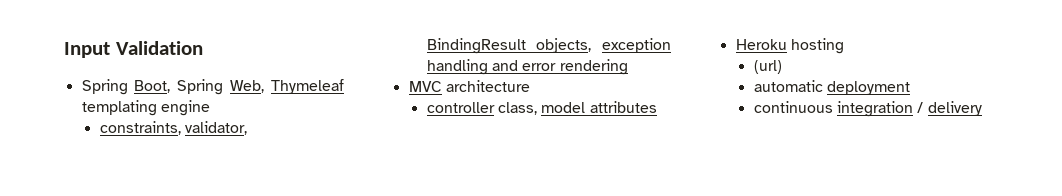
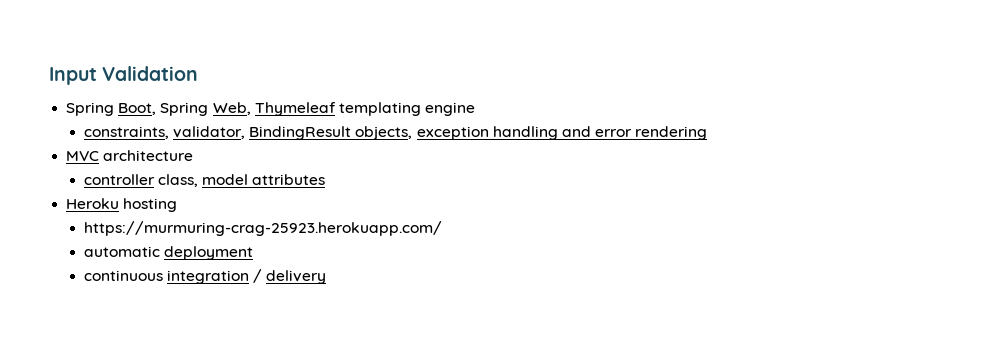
[753,60,782,74] (url) -> [83,221,442,236] https://murmuring-crag-25923.herokuapp.com/

